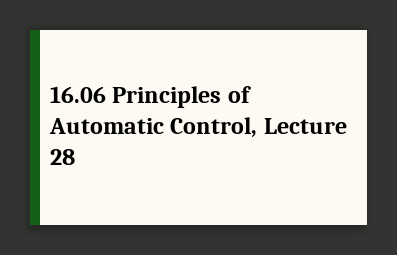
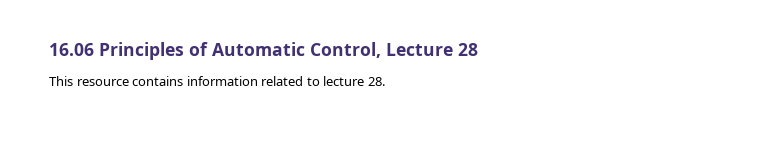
(75, 157) none -> [49,76,385,86] // This resource contains information related to lecture 28.

